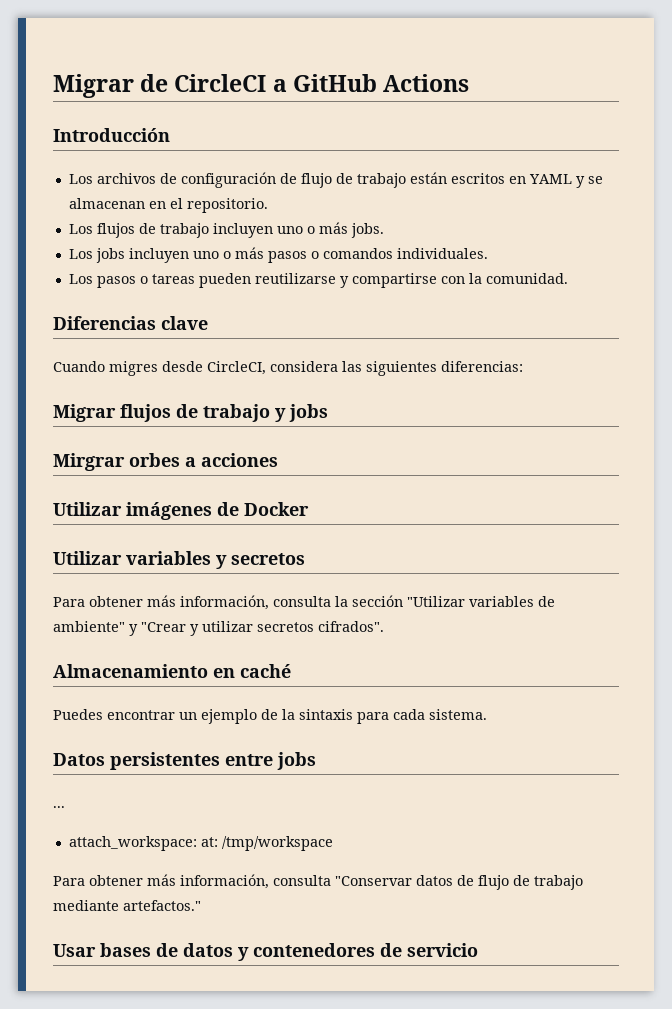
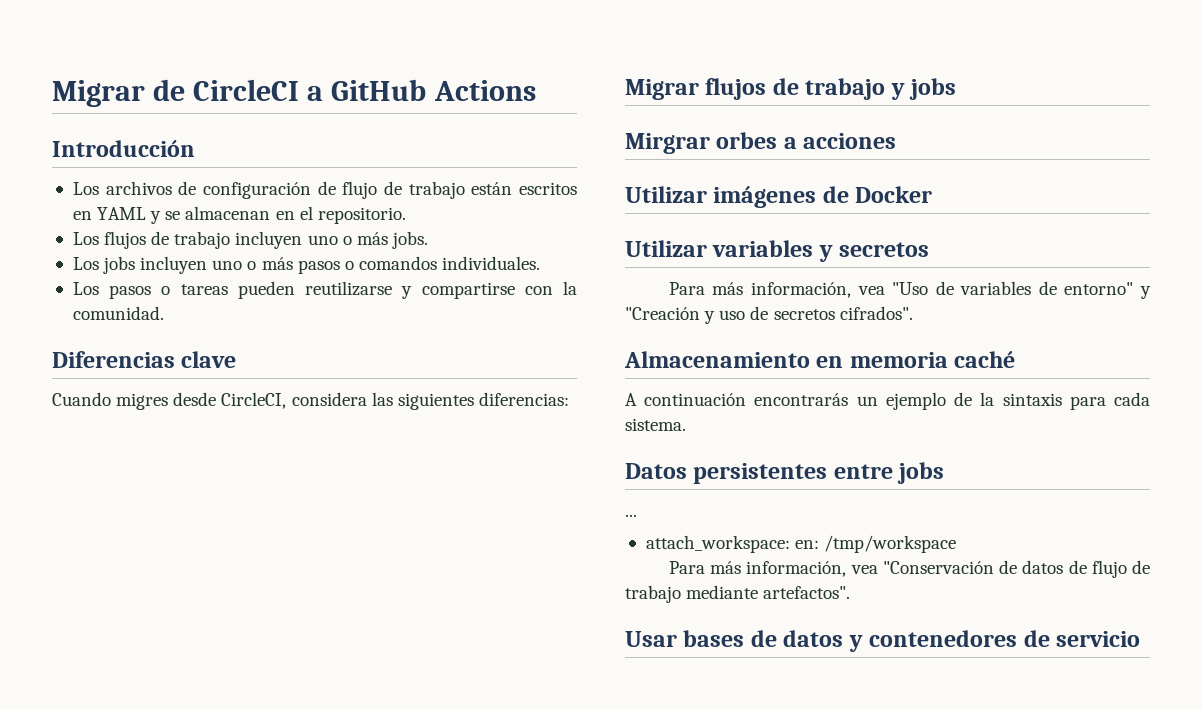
[89,595,555,610] [53,621,253,636] obtener más información, consulta la sección "Utilizar variables de ambiente" y "Crear y utilizar -> [712,281,1151,299] [625,306,769,324] más información, vea "Uso de variables de entorno" y "Creación y uso de
(235, 673) none -> [849,352,948,368] memoria
[53,709,175,720] Puedes encontrar -> [625,393,849,406] A continuación encontrarás
[200,837,218,847] at: -> [795,540,820,549] en:
[89,874,412,889] obtener más información, consulta "Conservar -> [710,560,1018,577] más información, vea "Conservación de
[123,900,201,911] artefactos." -> [763,586,851,599] artefactos".

